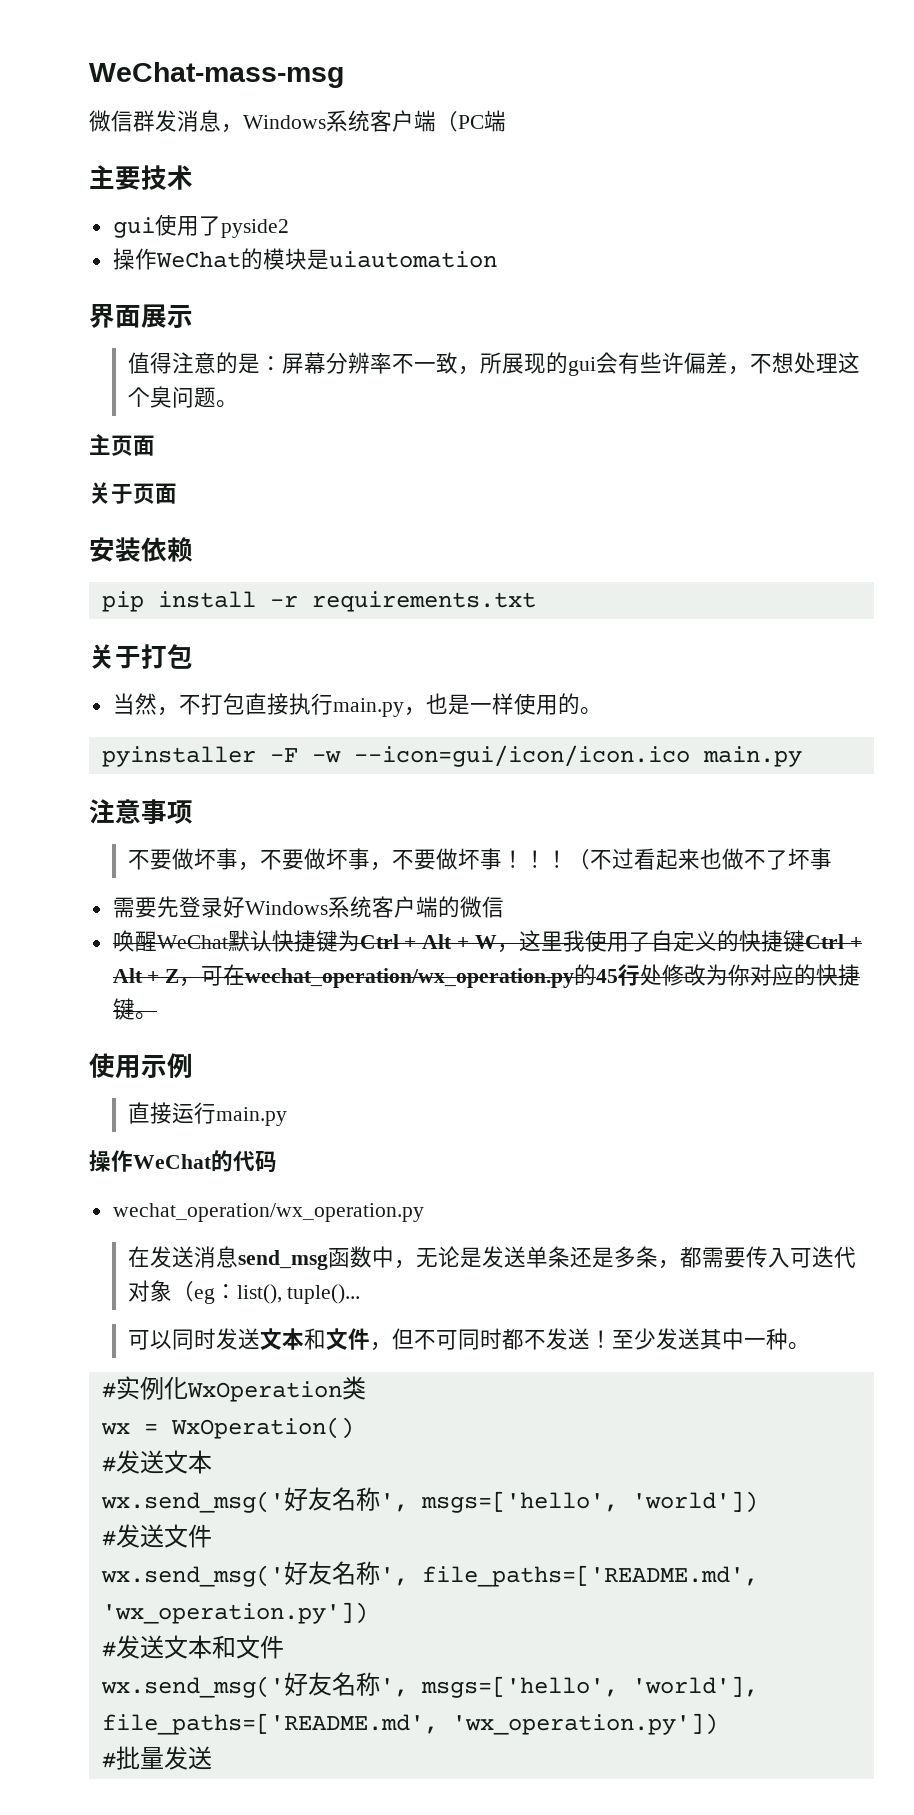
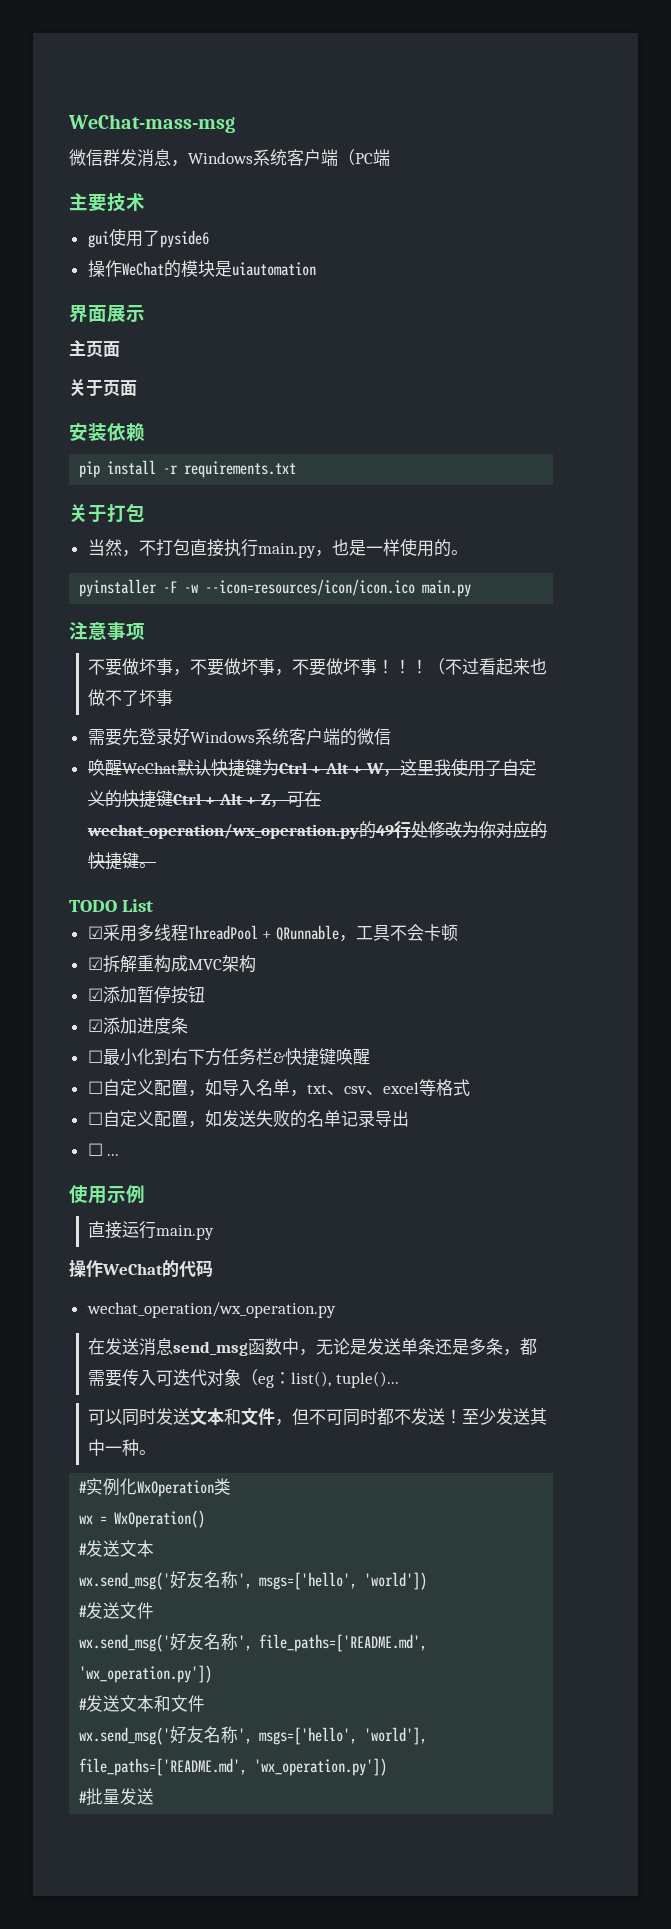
[220,219,289,238] pyside2 -> [159,230,209,248] pyside6
[127,352,860,376] [127,386,238,408] // 值得注意的是：屏幕分辨率不一致，所展现的gui会有些许偏差，不想处理这个臭问题。 -> (145, 313) none
[353,745,690,767] --icon=gui/icon/icon.ico -> [205,579,416,596] --icon=resources/icon/icon.ico
[596,969,619,983] 45 -> [375,825,394,836] 49
(157, 1016) none -> [69,899,153,912] [87,924,458,942] [87,955,256,973] [87,986,205,1004] [87,1017,188,1034] [87,1048,370,1066] [87,1079,470,1097] [87,1110,409,1128] [87,1143,120,1156] // TODO List // ☑采用多线程ThreadPool + QRunnable，工具不会卡顿 // ☑拆解重构成MVC架构 // ☑添加暂停按钮 // ☑添加进度条 // ☐最小化到右下方任务栏&快捷键唤醒 // ☐自定义配置，如导入名单，txt、csv、excel等格式 // ☐自定义配置，如发送失败的名单记录导出 // ☐ ...

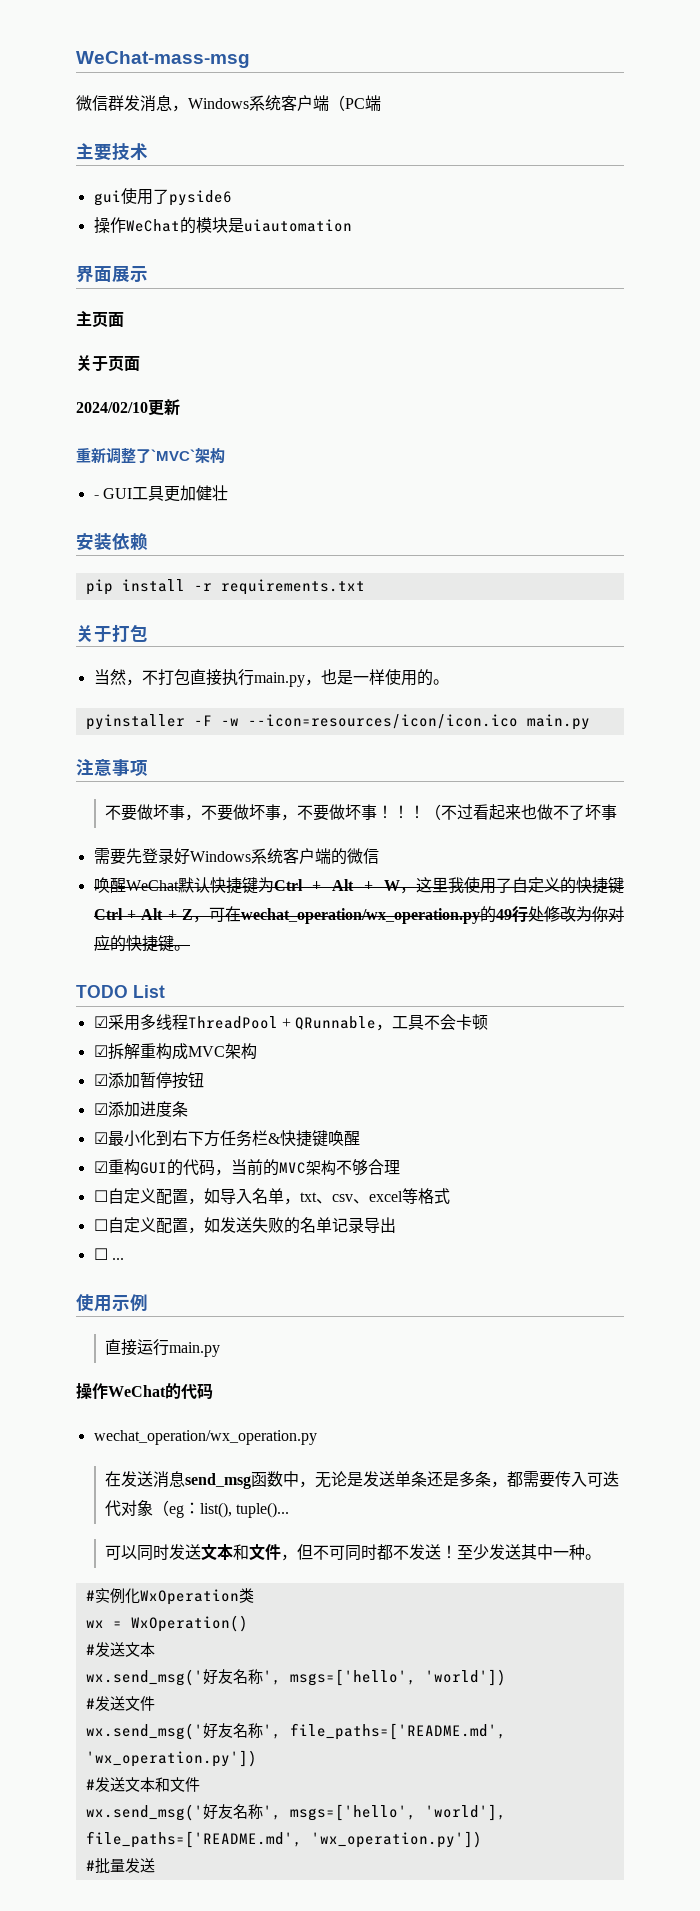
(137, 388) none -> [76,399,180,416] [76,447,225,464] [93,485,228,502] // 2024/02/10更新 // 重新调整了`MVC`架构 // - GUI工具更加健壮
[87,1050,103,1063] ☐ -> [93,1132,108,1144] ☑
(370, 1056) none -> [93,1159,400,1176] // ☑重构GUI的代码，当前的MVC架构不够合理

